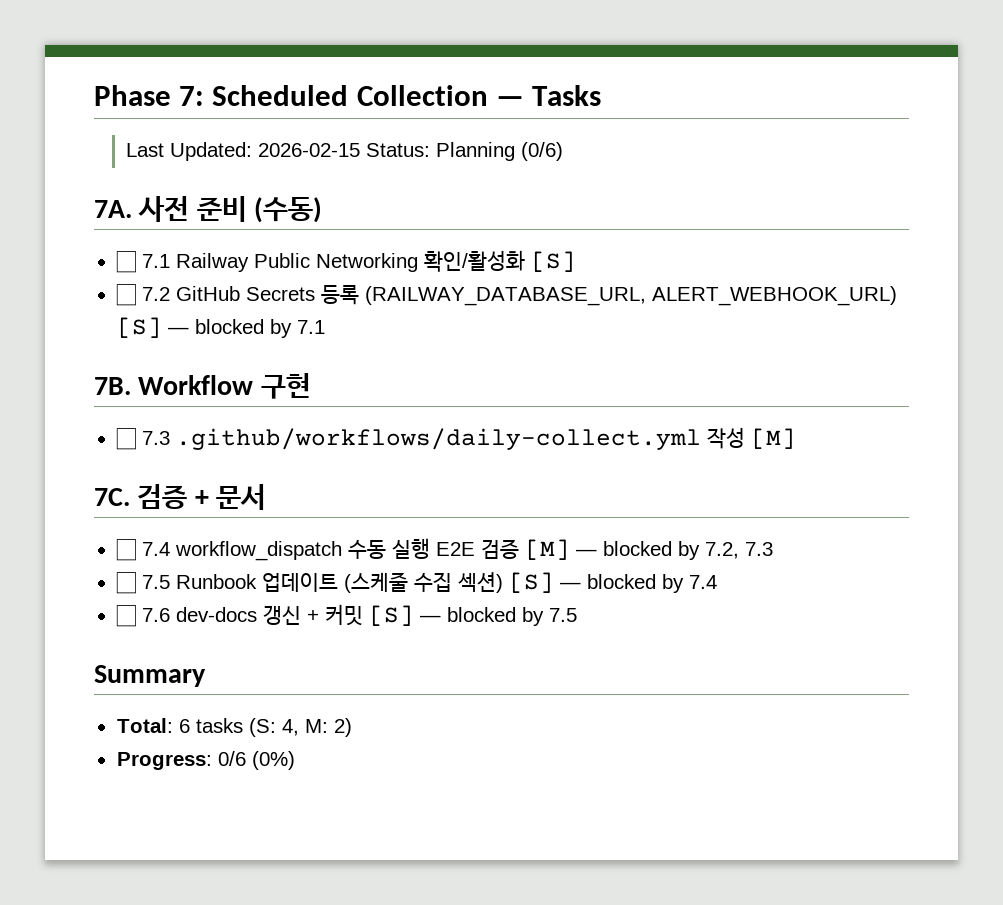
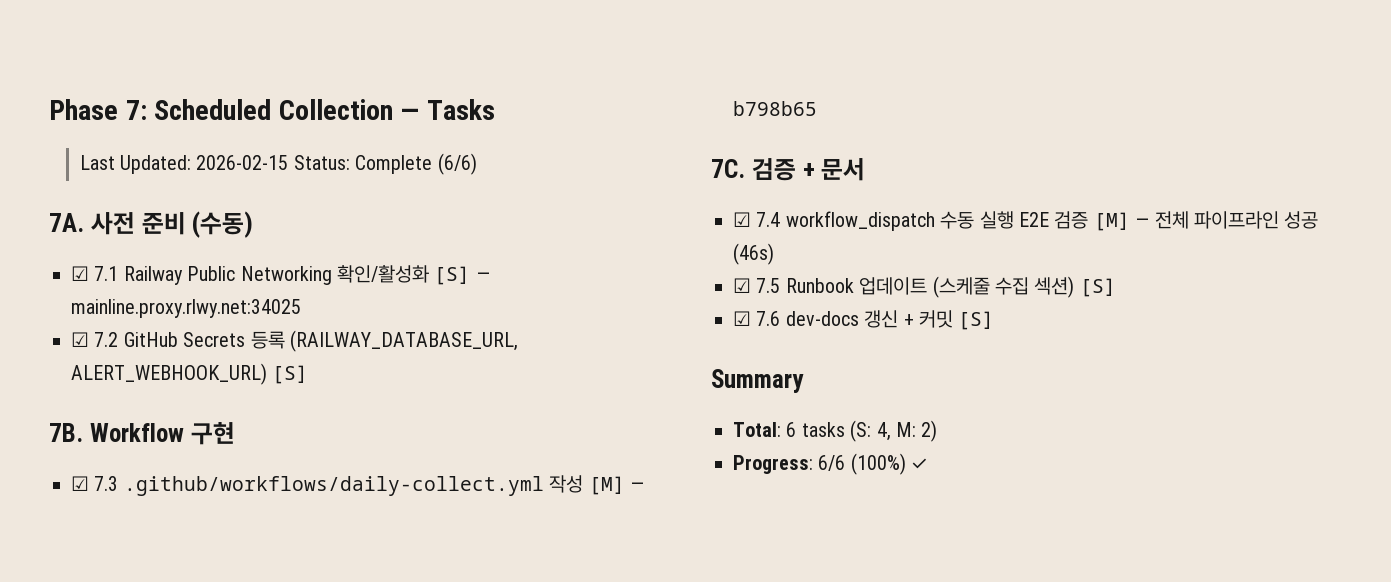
[436,142,564,161] Planning (0/6) -> [355,153,477,175] Complete (6/6)
[115,251,136,273] ☐ -> [71,266,89,281] ☑
[115,284,136,306] // ☐ -> [475,272,490,281] [71,299,301,318] [71,332,89,347] — mainline.proxy.rlwy.net:34025 // ☑
[167,319,325,338] — blocked by 7.1 -> (309, 374) none
[115,428,136,450] ☐ -> [71,476,89,491] ☑
(796, 438) none -> [630,482,644,491] [733,101,817,116] — b798b65
[115,539,136,561] ☐ -> [733,212,751,227] ☑
[602,541,773,560] [115,572,136,594] blocked by 7.2, 7.3 // ☐ -> [1154,211,1319,229] [733,243,774,265] [733,278,751,293] 전체 파이프라인 성공 (46s) // ☑
[559,574,717,593] [115,605,136,627] — blocked by 7.4 // ☐ -> [733,311,751,326] // ☑
[419,607,577,626] — blocked by 7.5 -> (995, 320) none
[217,751,295,770] 0/6 (0%) -> [818,453,929,475] 6/6 (100%) ✓

